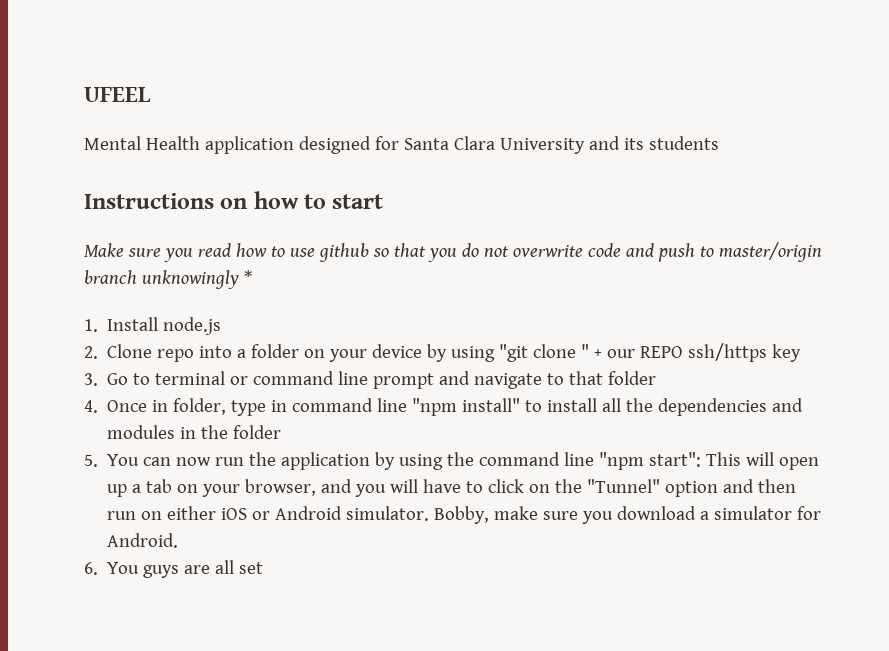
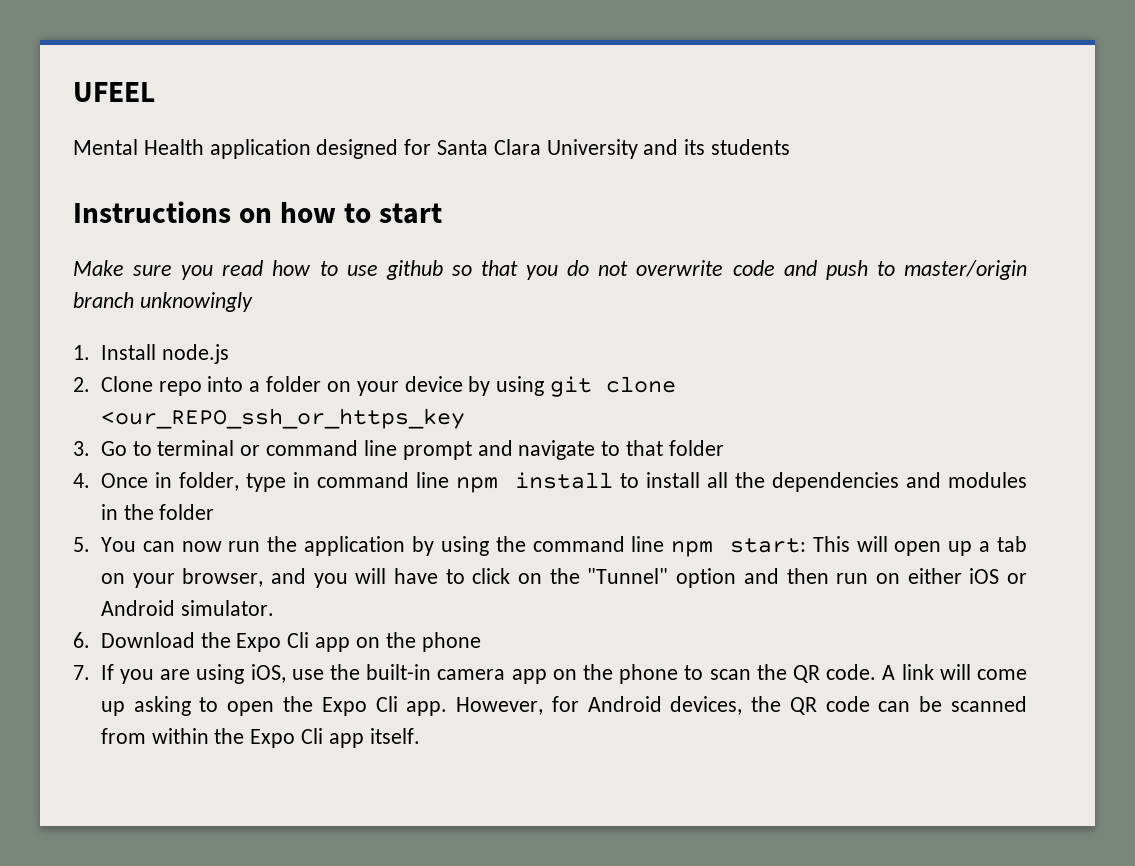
[243,270,252,284] * -> (253, 302) none
[499,343,802,362] "git clone " + our REPO ssh/https key -> [549,376,676,397] [100,408,465,429] git clone <our_REPO_ssh_or_https_key
[412,398,521,416] "npm install" -> [455,472,613,493] npm install
[599,452,702,470] "npm start": -> [671,538,806,557] npm start:
[434,506,822,524] [107,533,179,548] [84,560,264,578] Bobby, make sure you download a simulator for Android. // 6. You guys are all set -> [73,632,481,652] [73,664,1027,684] [100,696,1027,716] [100,728,420,748] // 6. Download the Expo Cli app on the phone // 7. If you are using iOS, use the built-in camera app on the phone to scan the QR code. A link will come up asking to open the Expo Cli app. However, for Android devices, the QR code can be scanned from within the Expo Cli app itself.

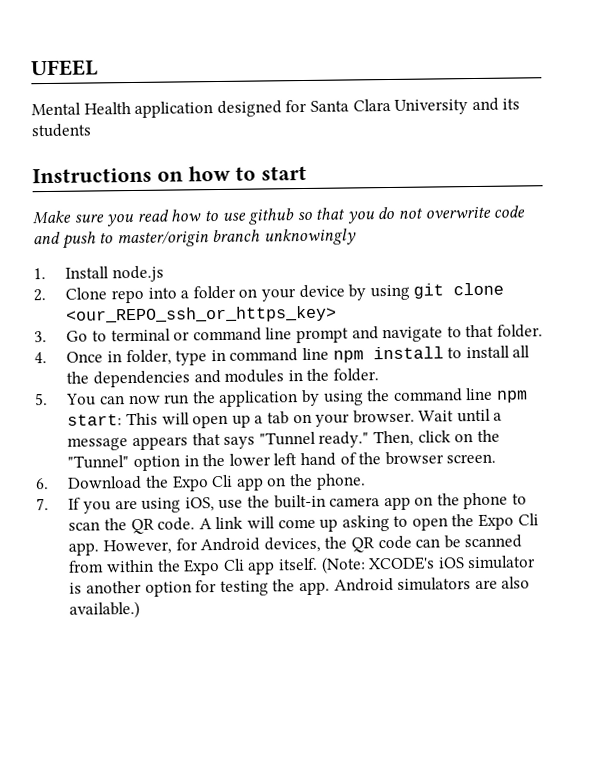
[100,408,465,429] <our_REPO_ssh_or_https_key -> [66,305,338,324] <our_REPO_ssh_or_https_key>
[668,440,724,456] folder -> [496,324,543,338] folder.
[159,504,215,520] folder -> [332,368,379,382] folder.
[182,568,465,588] browser, and you will have to -> [352,408,503,424] [67,430,414,451] browser. Wait until a message appears that says "Tunnel ready." Then,
[743,568,1028,584] [100,600,274,616] and then run on either iOS or Android simulator. -> [183,451,497,467] in the lower left hand of the browser screen.
[421,632,481,652] phone -> [315,473,366,490] phone.
(420, 736) none -> [320,555,537,574] [69,576,531,597] [69,600,141,619] (Note: XCODE's iOS simulator is another option for testing the app. Android simulators are also available.)

